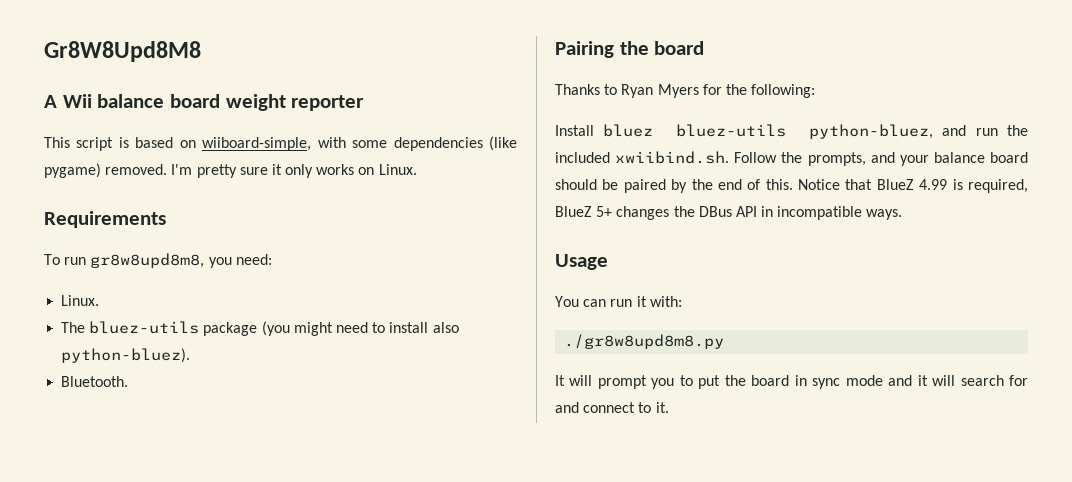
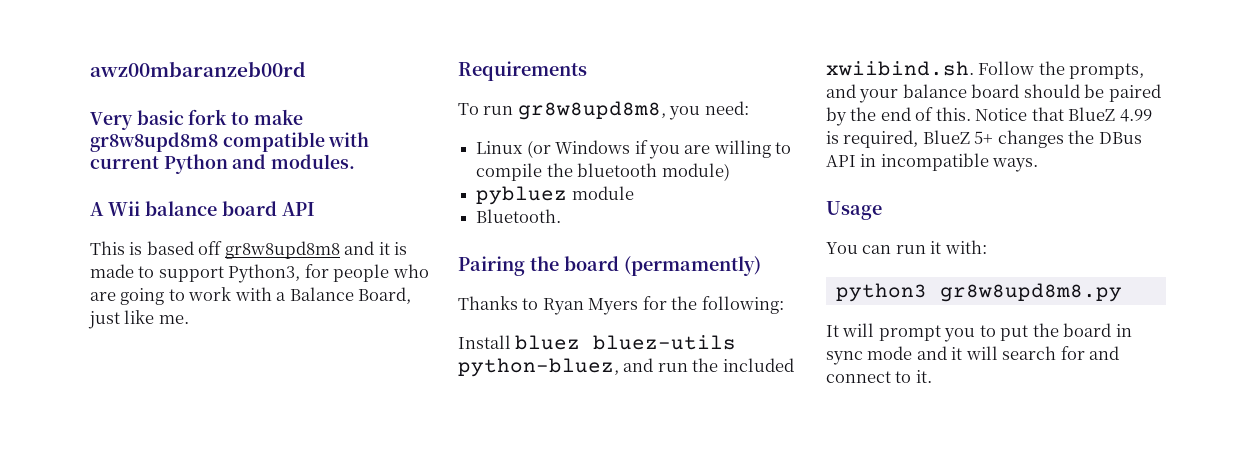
[44,41,201,62] Gr8W8Upd8M8 -> [90,61,306,77] [90,109,303,130] [90,132,370,152] [90,154,356,174] awz00mbaranzeb00rd // Very basic fork to make gr8w8upd8m8 compatible with current Python and modules.
[225,94,365,111] weight reporter -> [282,202,315,216] API
[76,137,114,151] script -> (125, 248) none
[179,136,517,151] [44,163,417,178] on wiiboard-simple, with some dependencies (like pygame) removed. I'm pretty sure it only works on Linux. -> [198,241,408,259] [90,264,429,283] [90,287,412,305] [88,310,189,329] off gr8w8upd8m8 and it is made to support Python3, for people who are going to work with a Balance Board, just like me.
[61,295,100,306] [61,321,459,336] [61,348,191,363] Linux. // The bluez-utils package (you might need to install also python-bluez). -> [476,140,792,159] [476,163,730,181] [476,186,634,205] Linux (or Windows if you are willing to compile the bluetooth module) // pybluez module
(705, 48) none -> [624,256,761,276] (permamently)
[564,334,725,349] ./gr8w8upd8m8.py -> [835,283,1122,302] python3 gr8w8upd8m8.py

